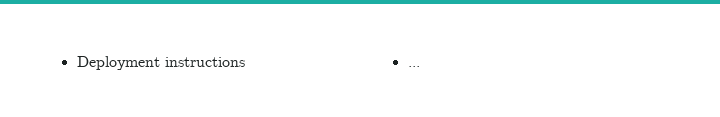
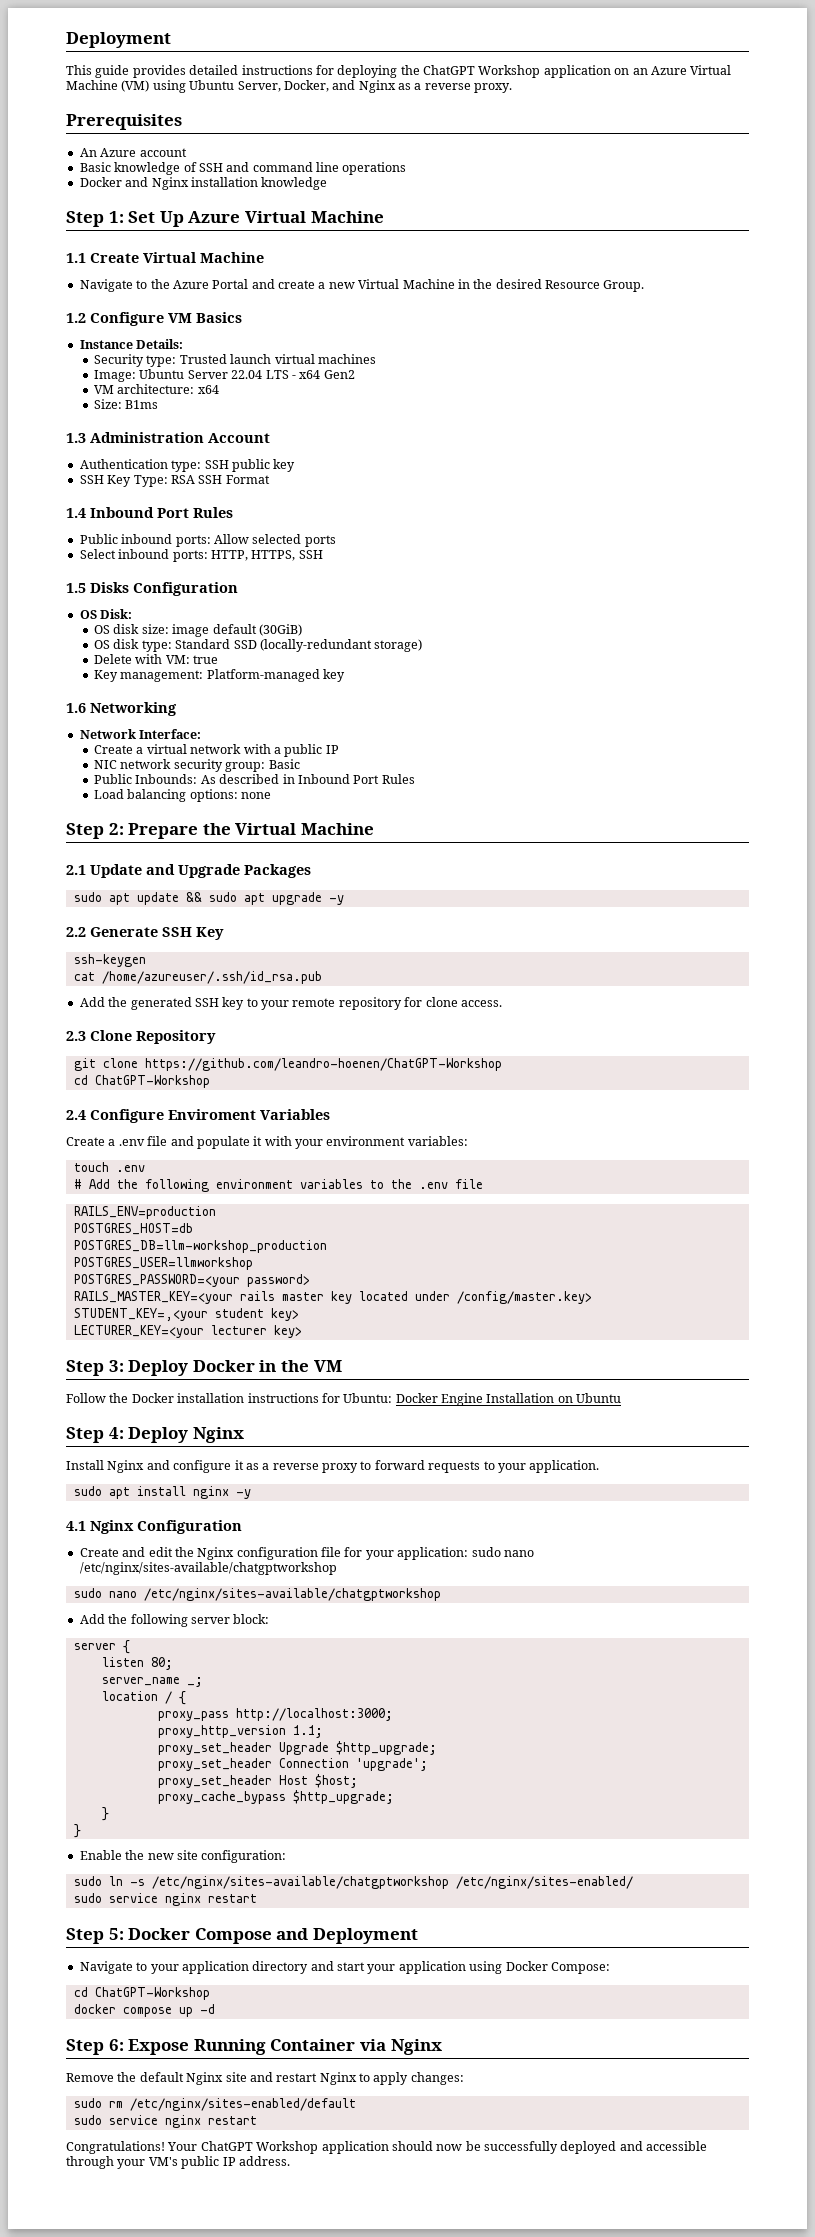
[76,56,245,70] [407,66,420,67] Deployment instructions // ... -> [66,32,171,48] [66,65,732,78] [66,80,513,93] [66,114,182,130] [79,148,187,157] [79,162,407,175] [79,177,328,190] [66,211,384,227] [66,252,264,263] [79,279,645,292] [66,312,242,326] [79,339,184,349] [94,354,376,367] [94,369,355,382] [94,384,219,394] [94,399,159,409] [66,432,270,443] [79,459,296,472] [79,475,270,487] [66,507,233,518] [79,534,336,547] [79,549,323,562] [66,582,238,596] [79,609,133,619] [94,624,302,637] [94,639,423,652] [94,654,219,664] [94,669,346,682] [66,702,177,716] [79,729,202,739] [94,744,339,757] [94,759,300,772] [94,774,415,784] [94,789,272,802] [66,823,374,839] [66,864,311,878] [73,892,344,905] [66,927,224,940] [73,954,146,967] [73,971,322,984] [79,997,502,1010] [66,1030,216,1044] [73,1058,502,1071] [73,1075,210,1088] [66,1109,330,1123] [66,1136,468,1149] [73,1162,145,1172] [73,1179,483,1192] [73,1206,216,1219] [73,1223,193,1235] [73,1240,327,1253] [73,1257,253,1270] [73,1274,310,1287] [73,1291,592,1304] [73,1308,299,1322] [73,1325,302,1338] [66,1360,342,1376] [66,1393,622,1406] [66,1427,244,1443] [66,1460,600,1473] [73,1486,251,1499] [66,1520,242,1534] [79,1547,534,1560] [79,1562,337,1575] [73,1588,441,1601] [79,1614,270,1627] [73,1640,130,1654] [101,1657,173,1670] [101,1677,203,1687] [101,1691,186,1705] [157,1708,393,1721] [157,1725,323,1738] [157,1741,437,1755] [157,1758,428,1771] [157,1774,358,1788] [157,1790,394,1804] [101,1807,109,1821] [73,1824,81,1838] [79,1850,287,1863] [73,1876,633,1889] [73,1893,257,1906] [66,1928,418,1944] [79,1961,610,1974] [73,1987,210,2000] [73,2004,215,2017] [66,2039,442,2055] [66,2072,464,2085] [73,2098,356,2111] [73,2115,257,2128] [66,2141,708,2154] [66,2156,290,2169] Deployment // This guide provides detailed instructions for deploying the ChatGPT Workshop application on an Azure Virtual Machine (VM) using Ubuntu Server, Docker, and Nginx as a reverse proxy. // Prerequisites // An Azure account // Basic knowledge of SSH and command line operations // Docker and Nginx installation knowledge // Step 1: Set Up Azure Virtual Machine // 1.1 Create Virtual Machine // Navigate to the Azure Portal and create a new Virtual Machine in the desired Resource Group. // 1.2 Configure VM Basics // Instance Details: // Security type: Trusted launch virtual machines // Image: Ubuntu Server 22.04 LTS - x64 Gen2 // VM architecture: x64 // Size: B1ms // 1.3 Administration Account // Authentication type: SSH public key // SSH Key Type: RSA SSH Format // 1.4 Inbound Port Rules // Public inbound ports: Allow selected ports // Select inbound ports: HTTP, HTTPS, SSH // 1.5 Disks Configuration // OS Disk: // OS disk size: image default (30GiB) // OS disk type: Standard SSD (locally-redundant storage) // Delete with VM: true // Key management: Platform-managed key // 1.6 Networking // Network Interface: // Create a virtual network with a public IP // NIC network security group: Basic // Public Inbounds: As described in Inbound Port Rules // Load balancing options: none // Step 2: Prepare the Virtual Machine // 2.1 Update and Upgrade Packages // sudo apt update && sudo apt upgrade -y // 2.2 Generate SSH Key // ssh-keygen // cat /home/azureuser/.ssh/id_rsa.pub // Add the generated SSH key to your remote repository for clone access. // 2.3 Clone Repository // git clone https://github.com/leandro-hoenen/ChatGPT-Workshop // cd ChatGPT-Workshop // 2.4 Configure Enviroment Variables // Create a .env file and populate it with your environment variables: // touch .env // # Add the following environment variables to the .env file // RAILS_ENV=production // POSTGRES_HOST=db // POSTGRES_DB=llm-workshop_production // POSTGRES_USER=llmworkshop // POSTGRES_PASSWORD=<your password> // RAILS_MASTER_KEY=<your rails master key located under /config/master.key> // STUDENT_KEY=‚<your student key> // LECTURER_KEY=<your lecturer key> // Step 3: Deploy Docker in the VM // Follow the Docker installation instructions for Ubuntu: Docker Engine Installation on Ubuntu // Step 4: Deploy Nginx // Install Nginx and configure it as a reverse proxy to forward requests to your application. // sudo apt install nginx -y // 4.1 Nginx Configuration // Create and edit the Nginx configuration file for your application: sudo nano /etc/nginx/sites-available/chatgptworkshop // sudo nano /etc/nginx/sites-available/chatgptworkshop // Add the following server block: // server { // listen 80; // server_name _; // location / { // proxy_pass http://localhost:3000; // proxy_http_version 1.1; // proxy_set_header Upgrade $http_upgrade; // proxy_set_header Connection 'upgrade'; // proxy_set_header Host $host; // proxy_cache_bypass $http_upgrade; // } // } // Enable the new site configuration: // sudo ln -s /etc/nginx/sites-available/chatgptworkshop /etc/nginx/sites-enabled/ // sudo service nginx restart // Step 5: Docker Compose and Deployment // Navigate to your application directory and start your application using Docker Compose: // cd ChatGPT-Workshop // docker compose up -d // Step 6: Expose Running Container via Nginx // Remove the default Nginx site and restart Nginx to apply changes: // sudo rm /etc/nginx/sites-enabled/default // sudo service nginx restart // Congratulations! Your ChatGPT Workshop application should now be successfully deployed and accessible through your VM's public IP address.

